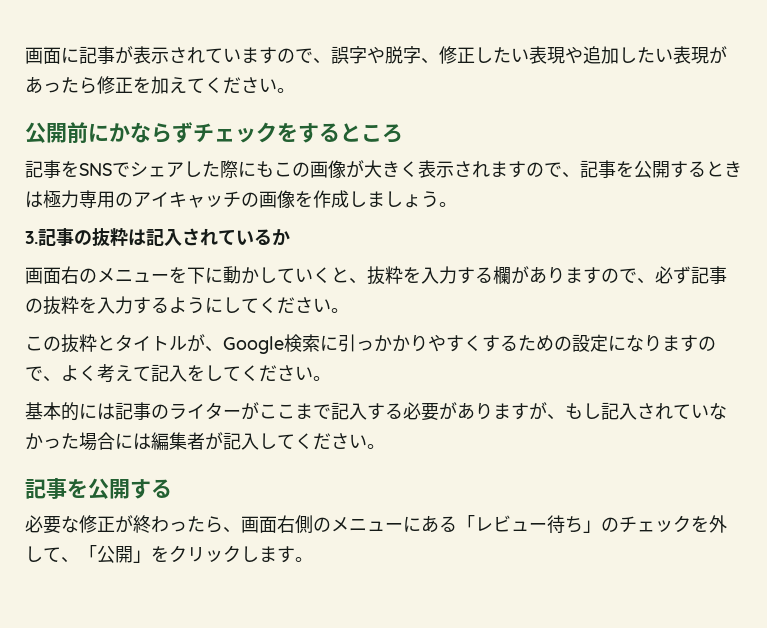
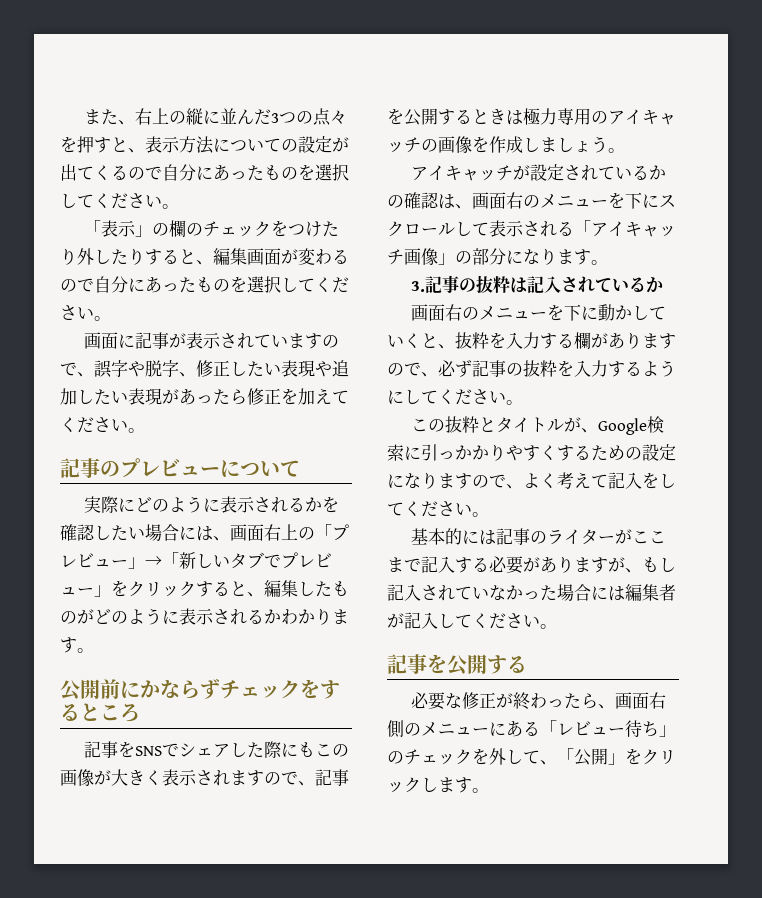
(25, 55) none -> [84,108,348,126] [60,136,349,154] [60,164,349,181] [60,193,179,209] [84,220,340,237] [60,248,349,265] [60,276,349,293] [60,305,111,321] また、右上の縦に並んだ3つの点々を押すと、表示方法についての設定が出てくるので自分にあったものを選択してください。 // 「表示」の欄のチェックをつけたり外したりすると、編集画面が変わるので自分にあったものを選択してください。 //
(295, 90) none -> [60,458,300,478] [84,496,340,513] [60,524,349,541] [60,552,332,569] [60,580,349,597] [60,608,349,625] [60,637,94,653] // 記事のプレビューについて // 実際にどのように表示されるかを確認したい場合には、画面右上の「プレビュー」→「新しいタブでプレビュー」をクリックすると、編集したものがどのように表示されるかわかります。
(457, 204) none -> [411,164,667,181] [387,192,676,209] [387,220,676,237] [387,248,608,266] // アイキャッチが設定されているかの確認は、画面右のメニューを下にスクロールして表示される「アイキャッチ画像」の部分になります。

